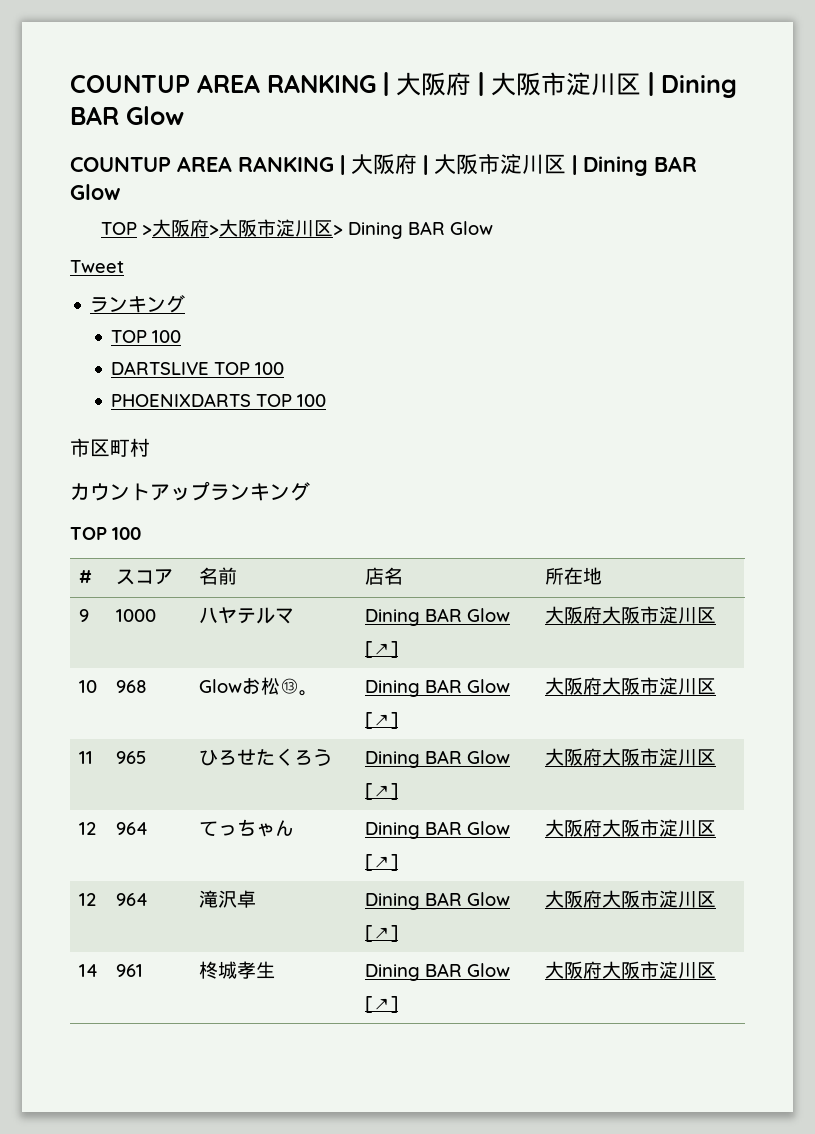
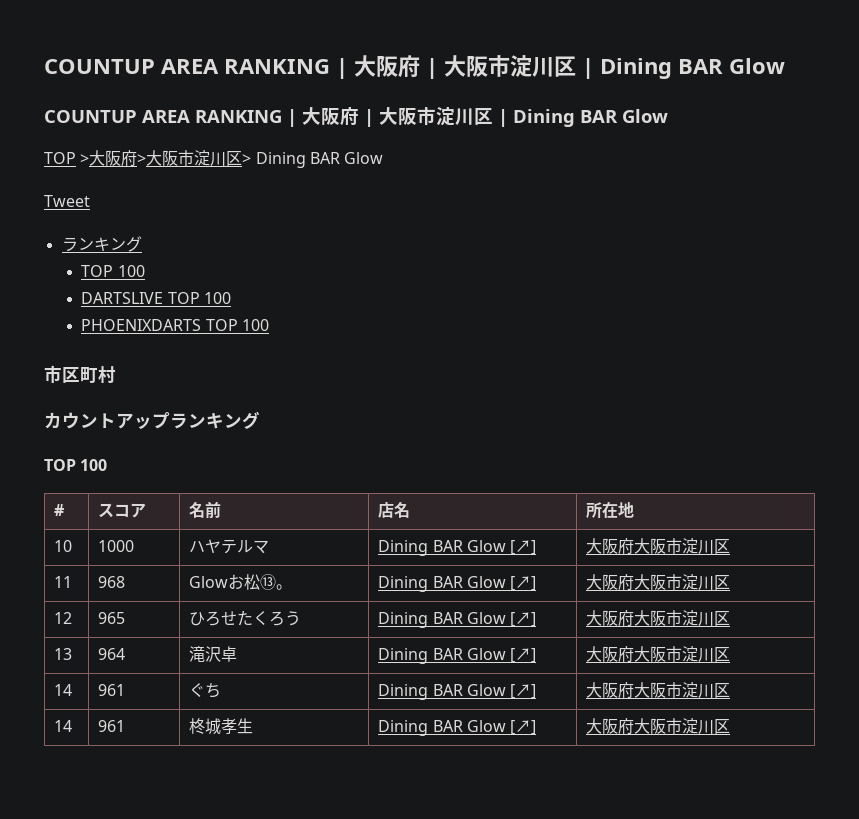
[78,609,89,622] 9 -> [54,540,73,552] 10
[78,680,97,693] 10 -> [54,576,73,588] 11
[78,751,93,764] 11 -> [54,612,73,624] 12
[78,822,96,835] [115,822,148,835] [198,819,294,837] [364,821,510,839] [364,854,398,871] [544,819,716,837] [78,893,96,906] [115,893,148,906] [198,890,256,908] 12 | 964 | てっちゃん | Dining BAR Glow [↗] | 大阪府大阪市淀川区 // 12 | 964 | 滝沢卓 -> [54,648,73,660] [98,648,126,660] [189,646,238,662] [378,648,537,664] [586,646,731,663] [54,684,73,696] [98,684,126,696] [189,683,222,698] 13 | 964 | 滝沢卓 | Dining BAR Glow [↗] | 大阪府大阪市淀川区 // 14 | 961 | ぐち

